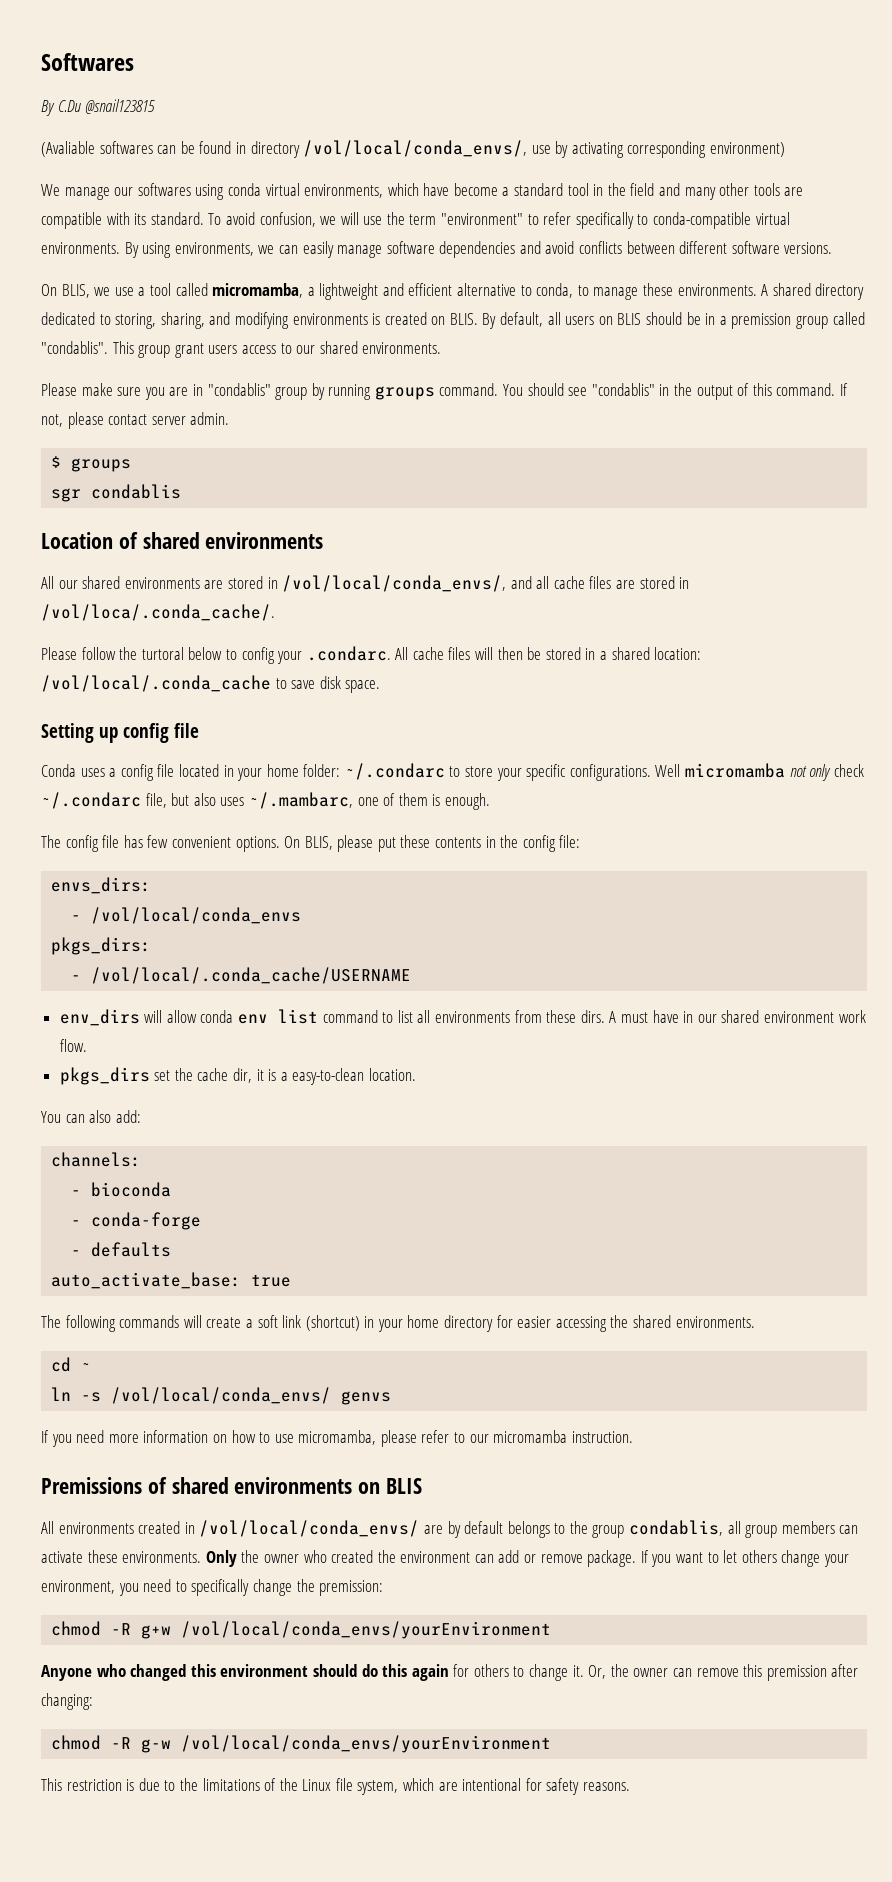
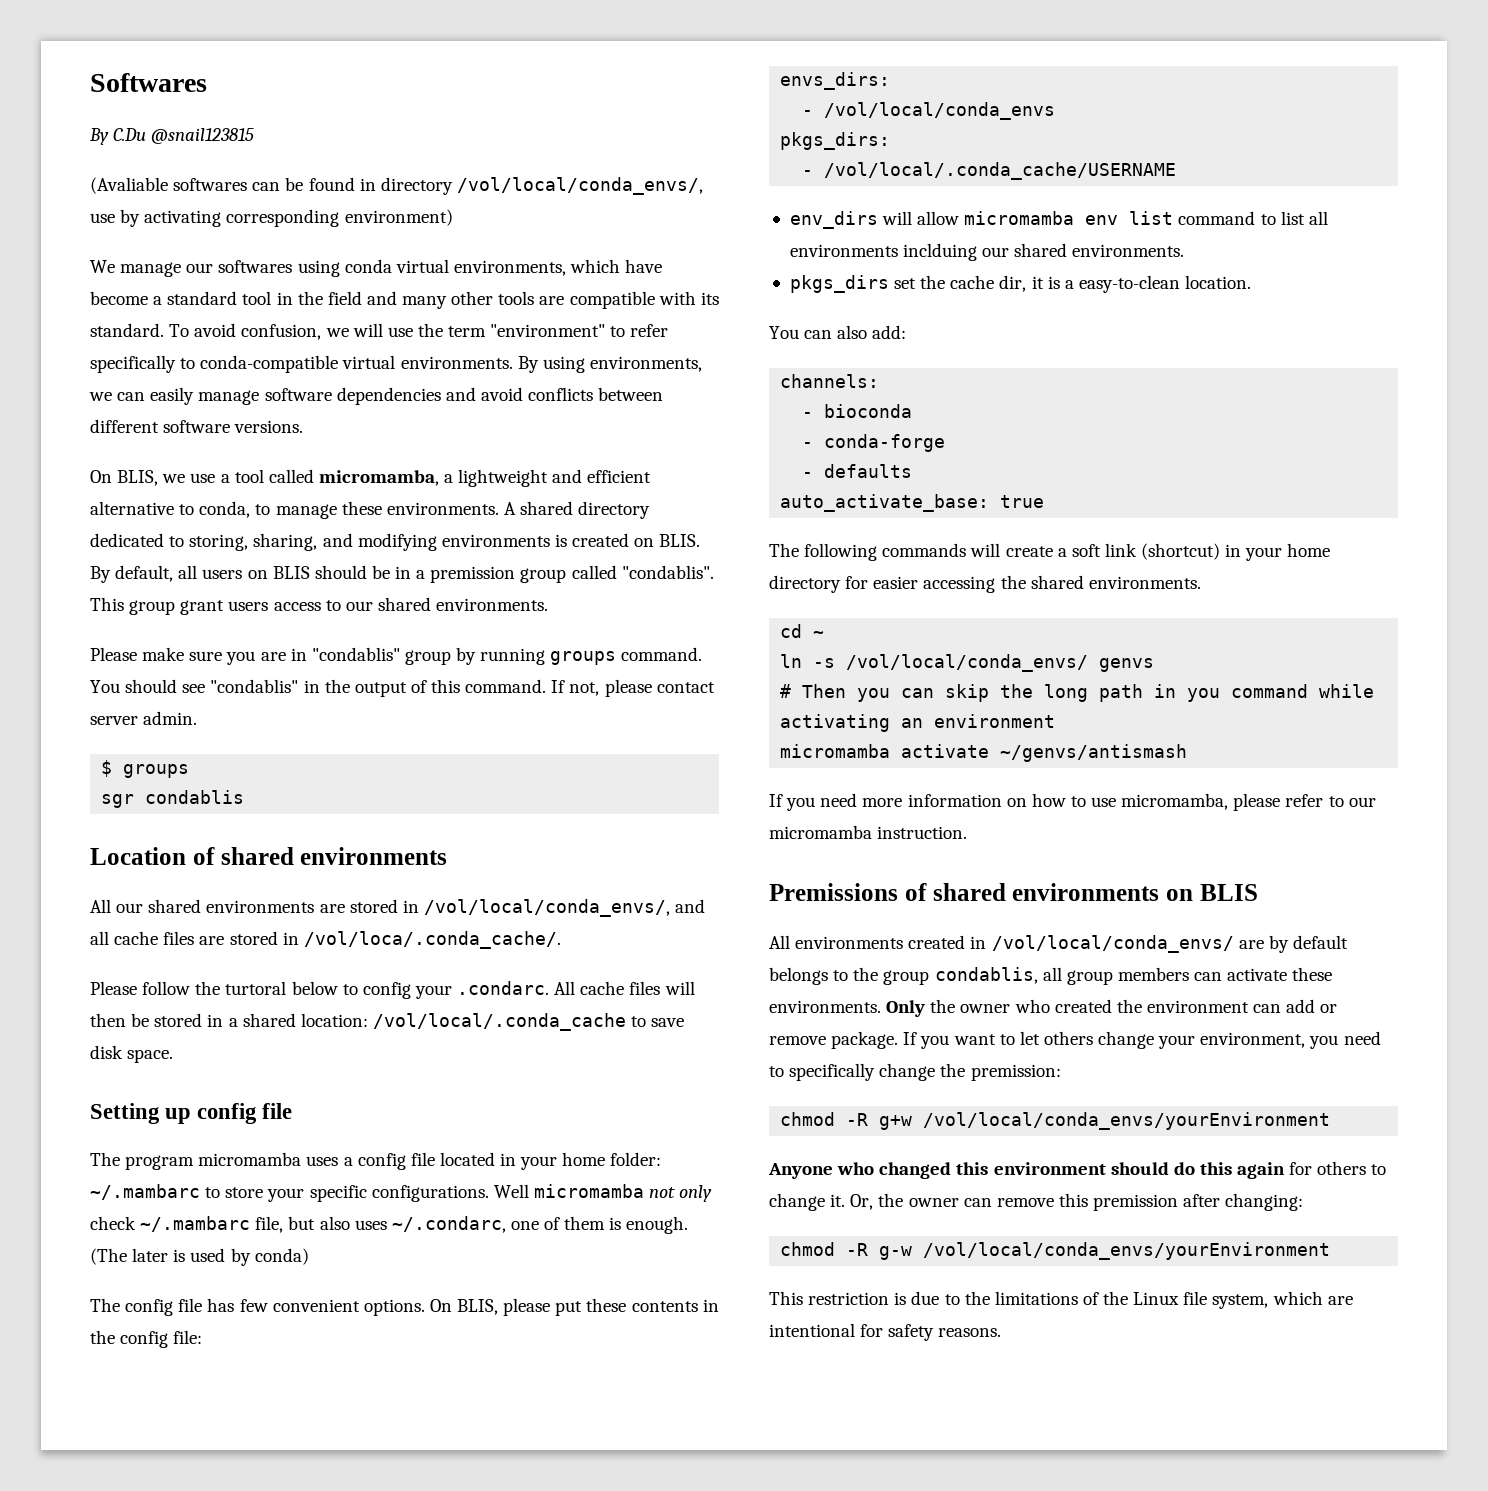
[41,764,76,777] Conda -> [90,1152,302,1170] The program micromamba
[344,763,445,780] ~/.condarc -> [90,1184,200,1200] ~/.mambarc
[41,792,141,809] ~/.condarc -> [140,1216,251,1232] ~/.mambarc
[248,792,353,809] ~/.mambarc, -> [391,1216,506,1233] ~/.condarc,
(490, 801) none -> [90,1248,309,1266] (The later is used by conda)
[200,1010,234,1023] conda -> [964,211,1075,225] micromamba
[514,1010,866,1023] [59,1039,87,1052] from these dirs. A must have in our shared environment work flow. -> [903,243,1185,261] inclduing our shared environments.
(392, 1398) none -> [780,684,1375,702] [780,714,1056,732] [780,744,1188,762] // # Then you can skip the long path in you command while activating an environment // micromamba activate ~/genvs/antismash

